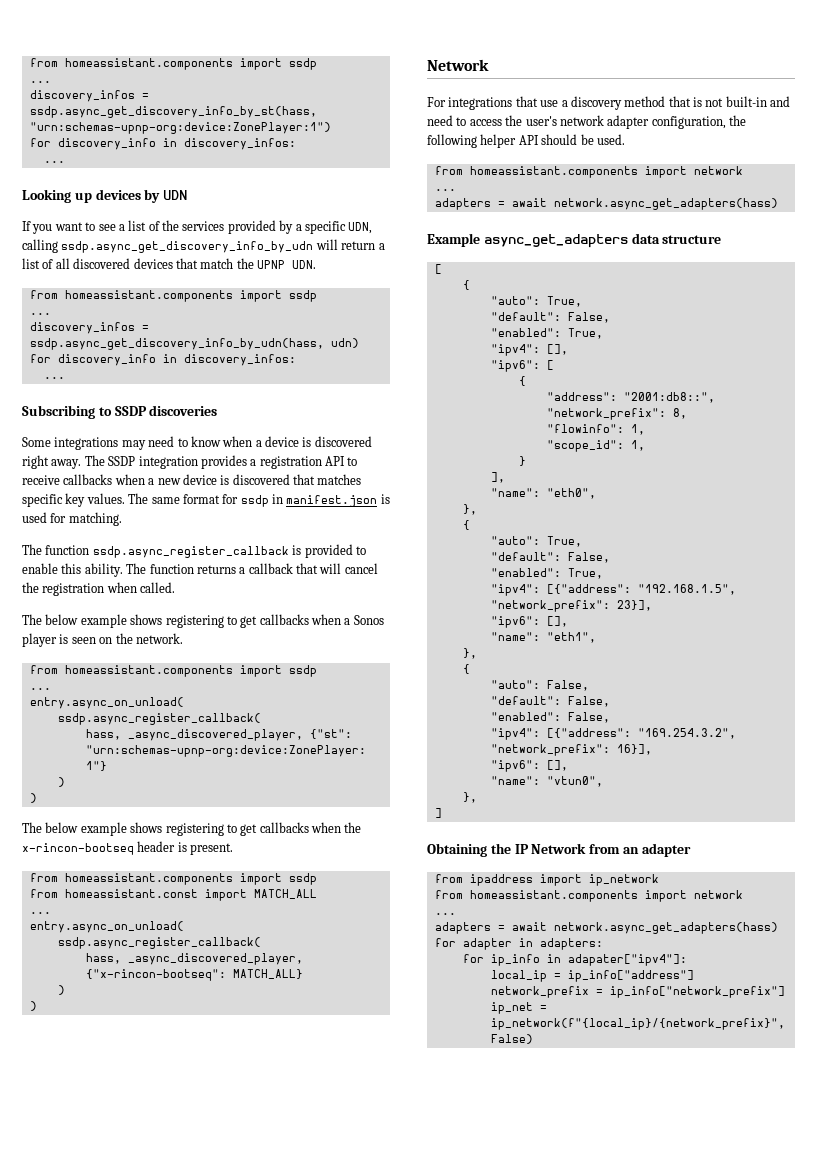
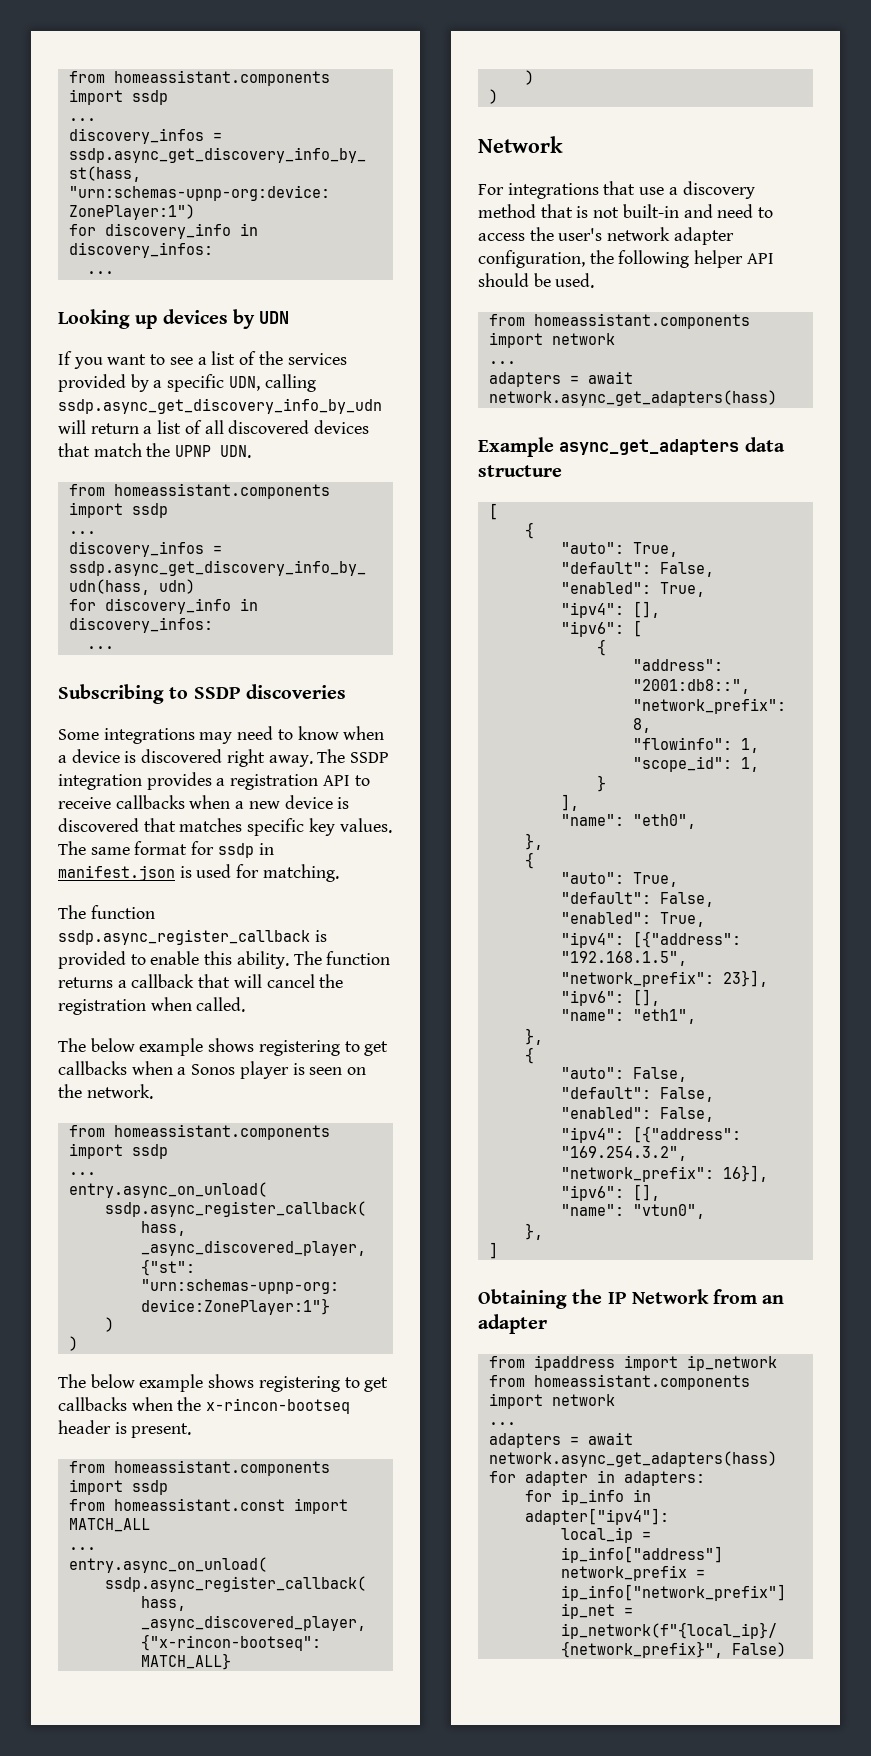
[567,954,687,966] adapater["ipv4"]: -> [524,1508,669,1525] adapter["ipv4"]:

